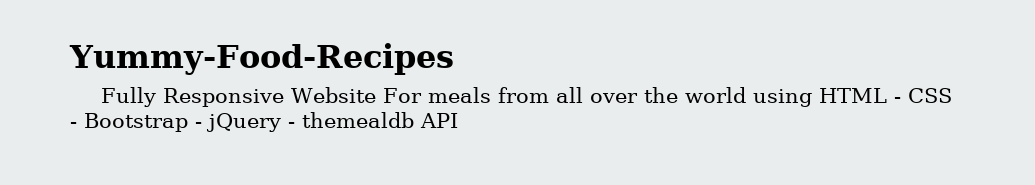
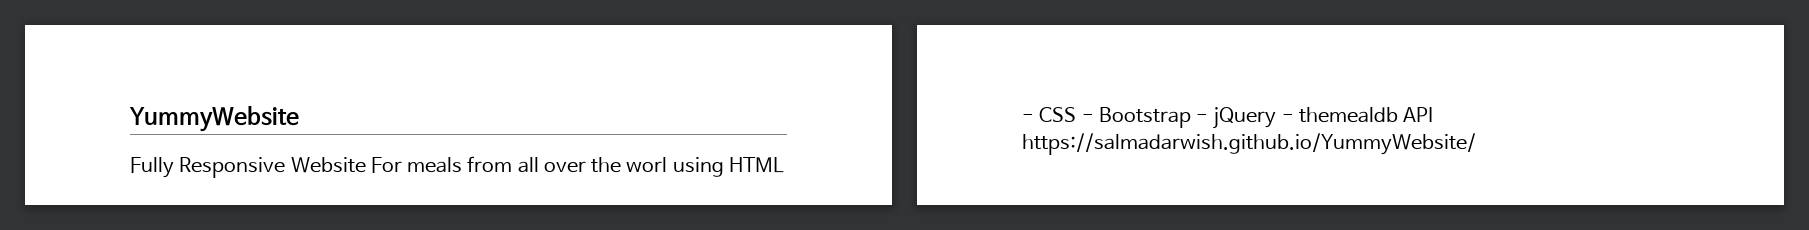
[69,43,454,75] Yummy-Food-Recipes -> [129,106,299,132] YummyWebsite
[684,87,746,103] world -> [626,157,668,172] worl
(458, 120) none -> [1022,133,1476,155] https://salmadarwish.github.io/YummyWebsite/

